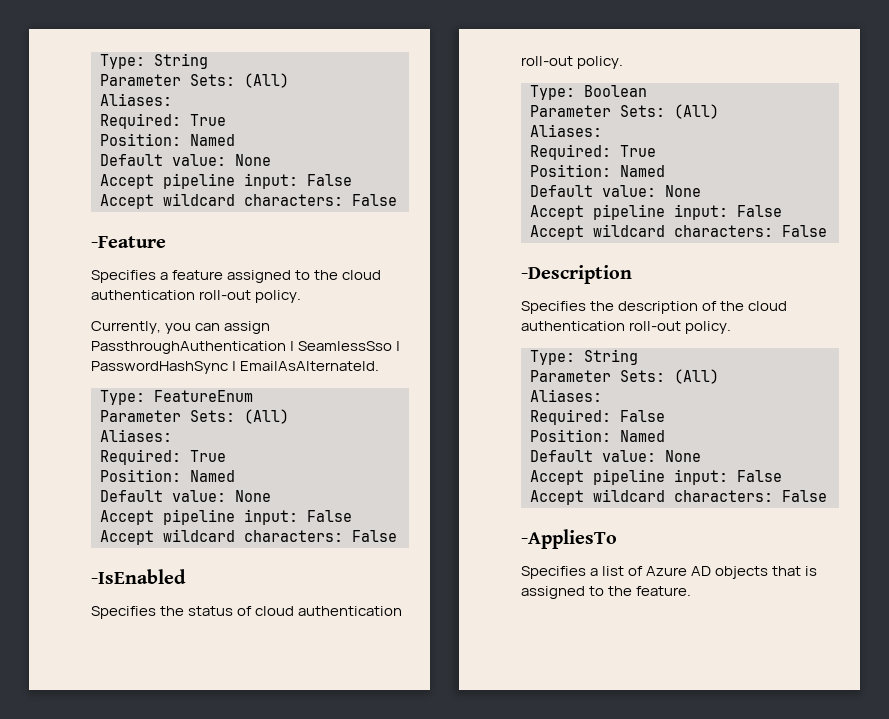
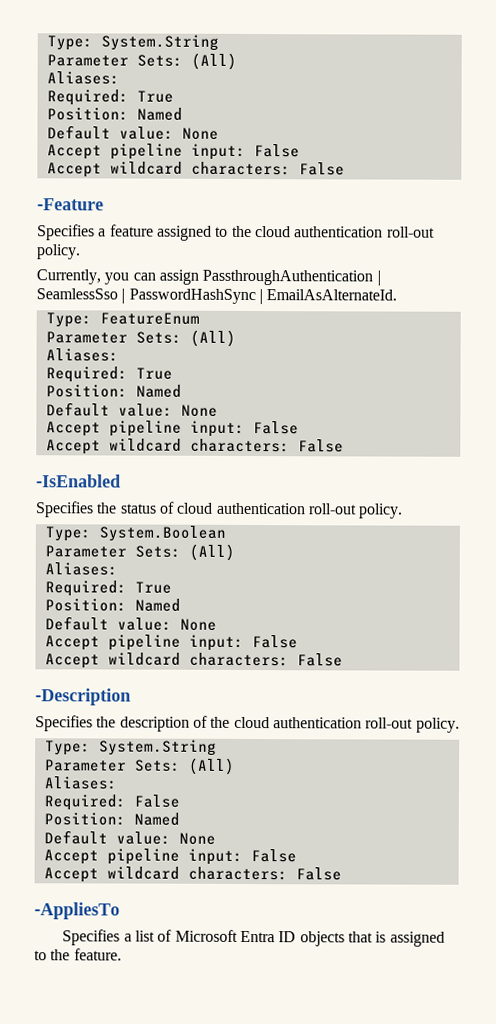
[100,53,208,69] Type: String -> [46,34,219,51] Type: System.String
[584,85,647,97] Boolean -> [98,525,226,542] System.Boolean
[584,349,638,365] String -> [98,739,217,756] System.String
[646,566,712,576] Azure AD -> [174,929,297,943] Microsoft Entra ID

